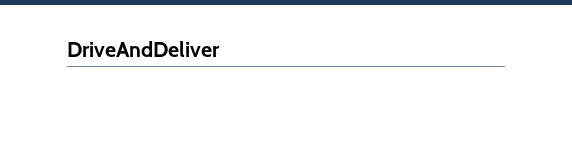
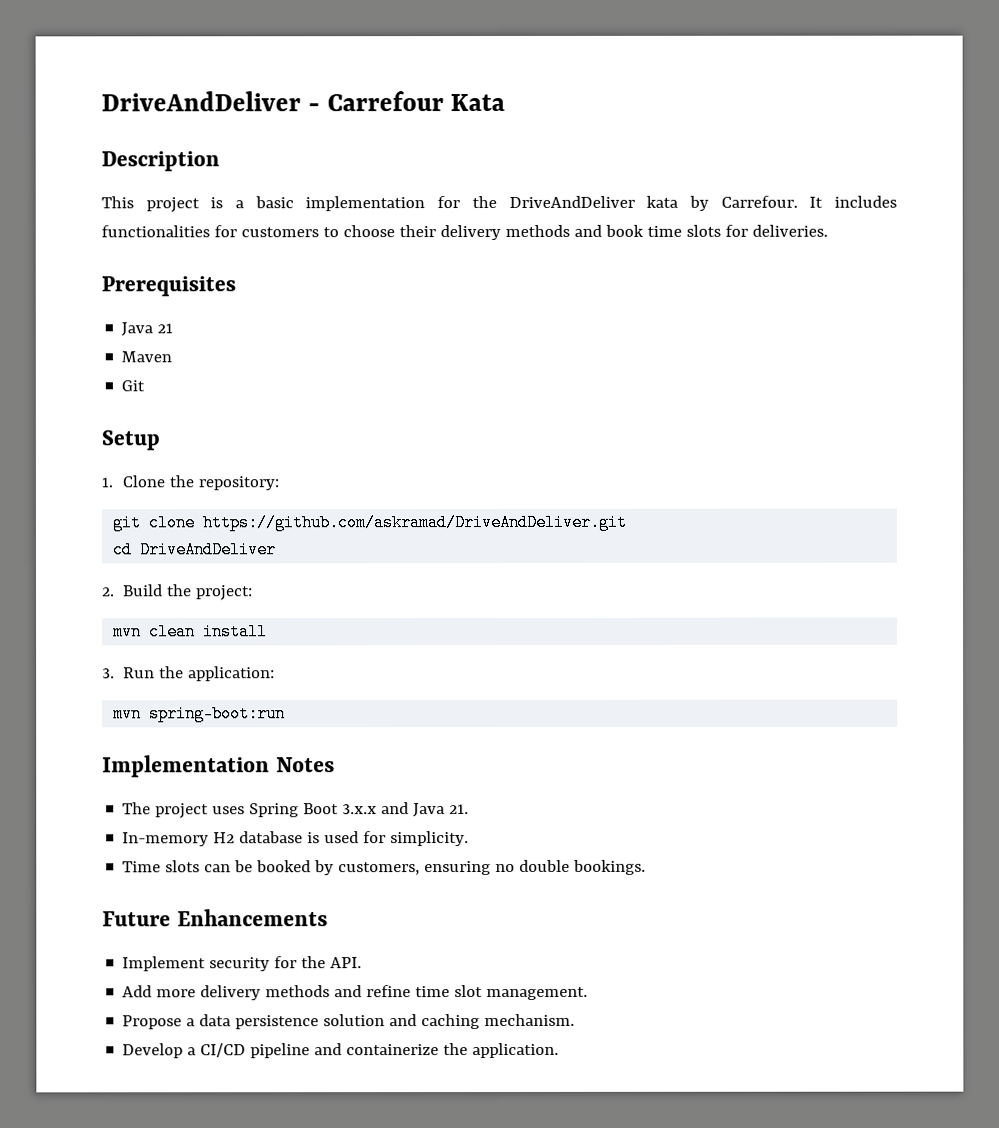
[67,41,220,57] DriveAndDeliver -> [101,91,506,112] [101,151,220,172] [101,195,898,213] [101,224,828,241] [101,276,236,297] [121,322,174,337] [121,351,173,363] [121,380,146,392] [101,430,160,451] [101,475,279,491] [112,513,628,532] [112,541,277,559] [102,584,254,601] [113,623,269,641] [102,666,276,682] [113,705,287,723] [102,755,335,778] [122,802,470,819] [122,831,470,847] [122,859,647,876] [102,909,328,927] [122,956,363,972] [122,985,589,1001] [122,1013,576,1030] [122,1042,560,1059] DriveAndDeliver - Carrefour Kata // Description // This project is a basic implementation for the DriveAndDeliver kata by Carrefour. It includes functionalities for customers to choose their delivery methods and book time slots for deliveries. // Prerequisites // Java 21 // Maven // Git // Setup // 1. Clone the repository: // git clone https://github.com/askramad/DriveAndDeliver.git // cd DriveAndDeliver // 2. Build the project: // mvn clean install // 3. Run the application: // mvn spring-boot:run // Implementation Notes // The project uses Spring Boot 3.x.x and Java 21. // In-memory H2 database is used for simplicity. // Time slots can be booked by customers, ensuring no double bookings. // Future Enhancements // Implement security for the API. // Add more delivery methods and refine time slot management. // Propose a data persistence solution and caching mechanism. // Develop a CI/CD pipeline and containerize the application.

